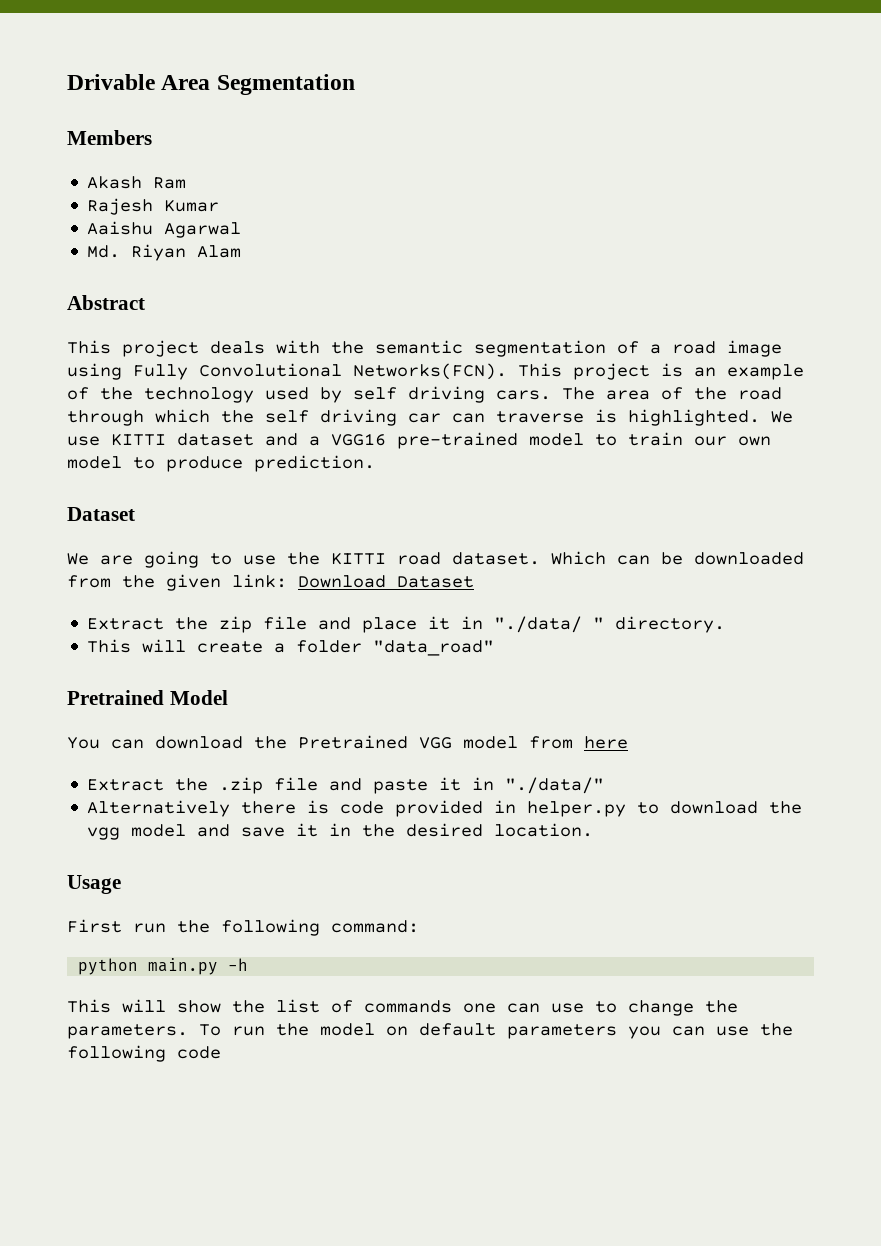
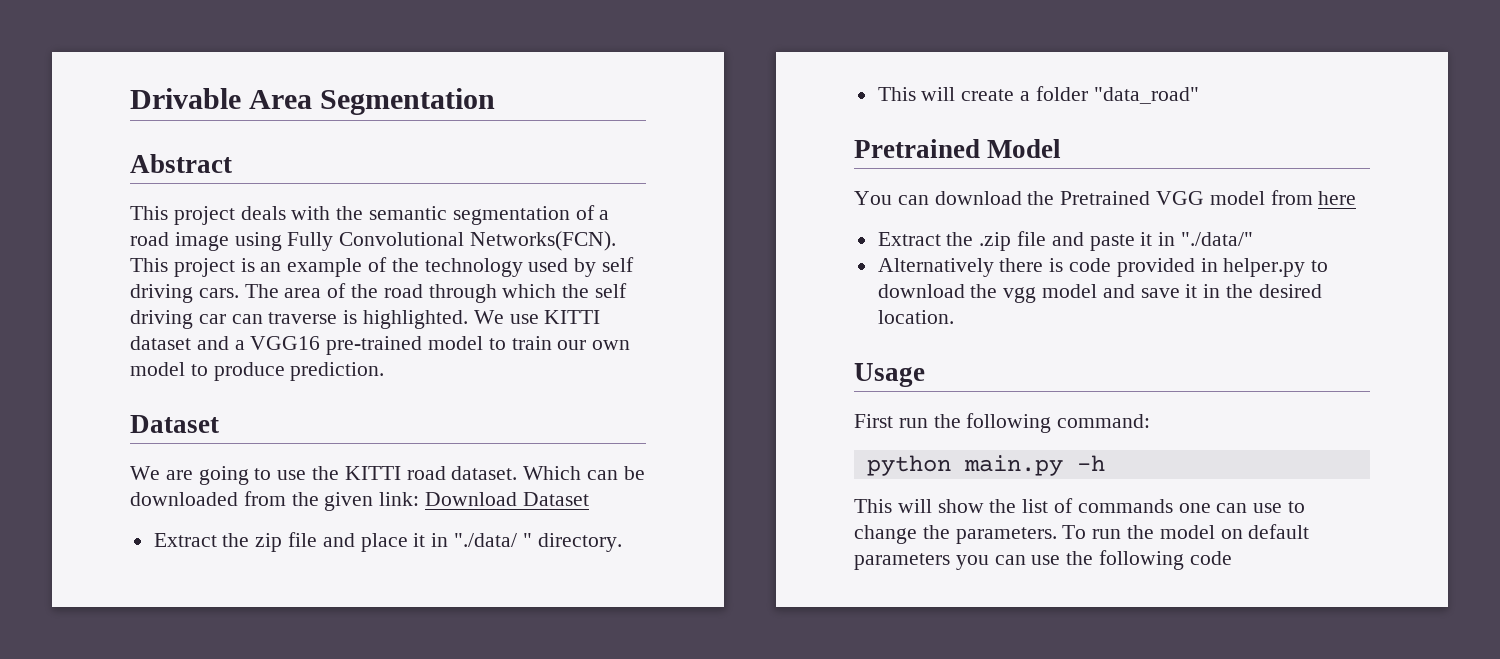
[67,130,152,145] [87,176,187,189] [87,198,220,215] [87,221,242,238] [87,244,242,261] // Members // Akash Ram // Rajesh Kumar // Aaishu Agarwal // Md. Riyan Alam -> (496, 101) none

